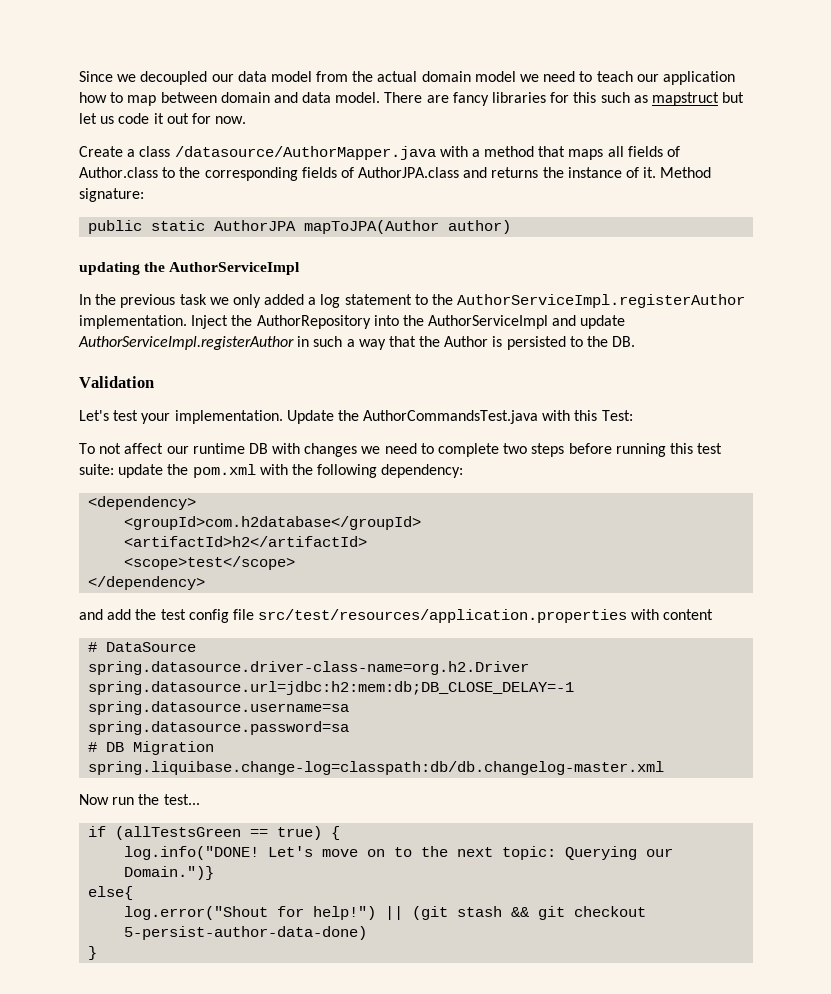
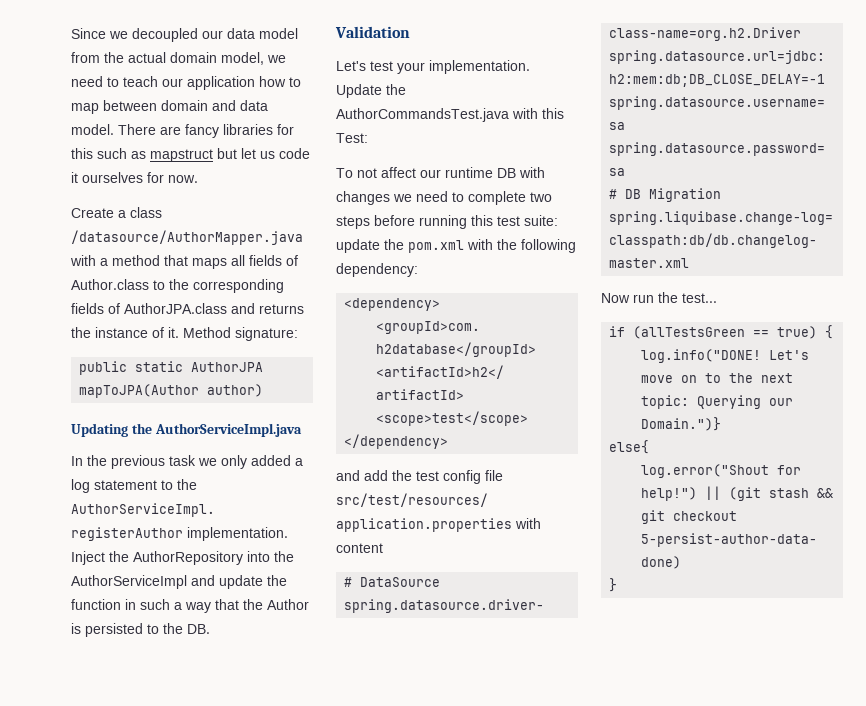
[474,71,516,82] model -> [221,52,264,65] model,
[166,113,189,124] out -> [82,172,143,183] ourselves
[79,262,301,275] updating the AuthorServiceImpl -> [71,423,302,437] Updating the AuthorServiceImpl.java
[78,336,294,350] AuthorServiceImpl.registerAuthor -> [267,575,287,586] [71,599,121,610] the function

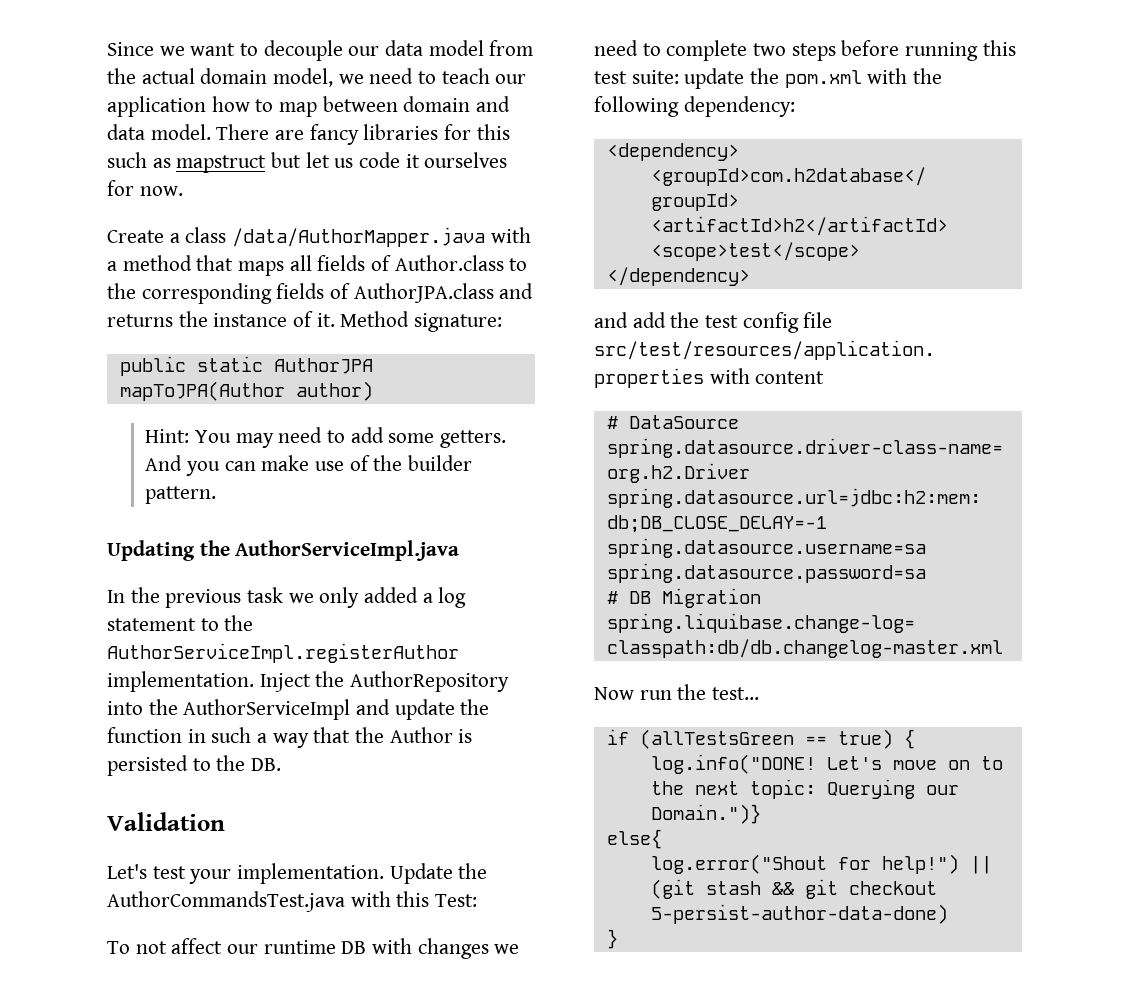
[132,28,198,42] decoupled -> [190,40,343,61] want to decouple
[71,230,303,245] /datasource/AuthorMapper.java -> [232,227,486,247] /data/AuthorMapper.java
(264, 390) none -> [145,427,507,448] [145,455,473,476] [145,486,217,504] // Hint: You may need to add some getters. And you can make use of the builder pattern.

